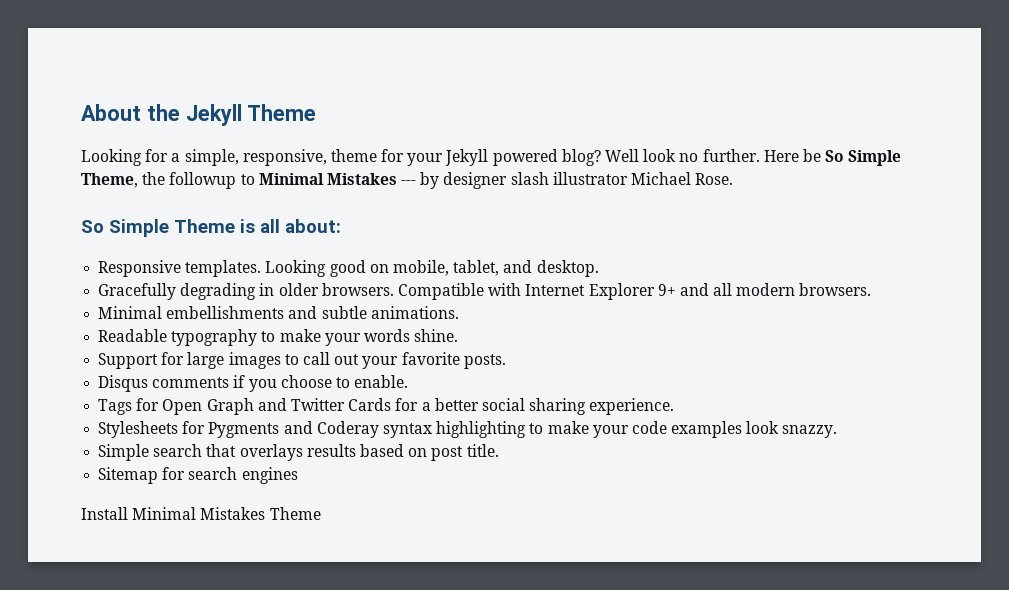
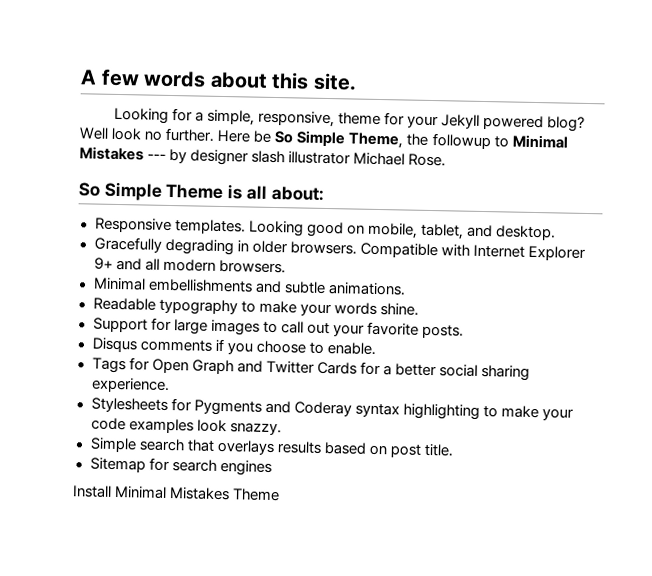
[81,104,317,126] About the Jekyll Theme -> [80,68,357,91] A few words about this site.

